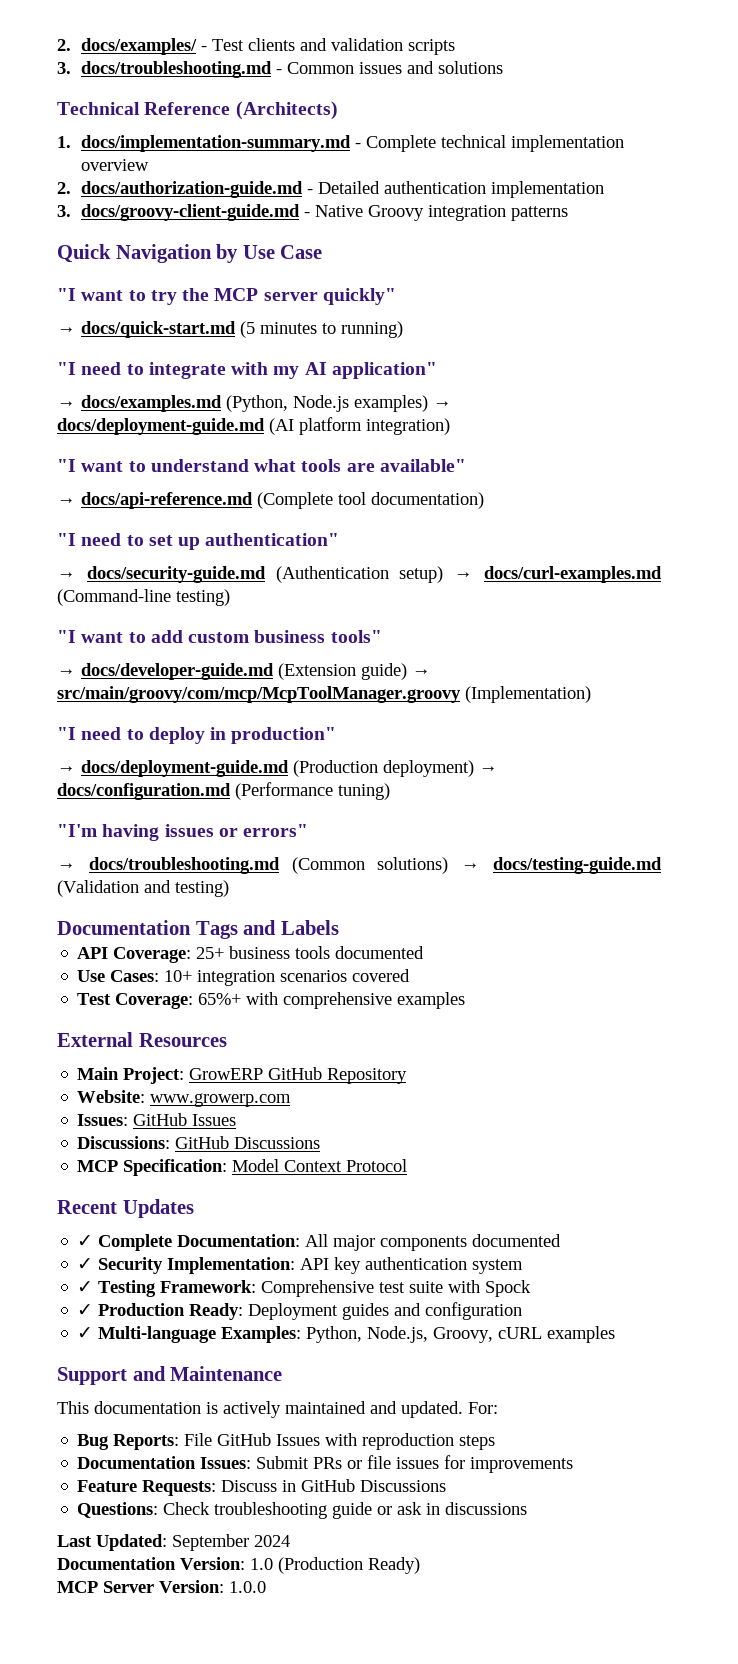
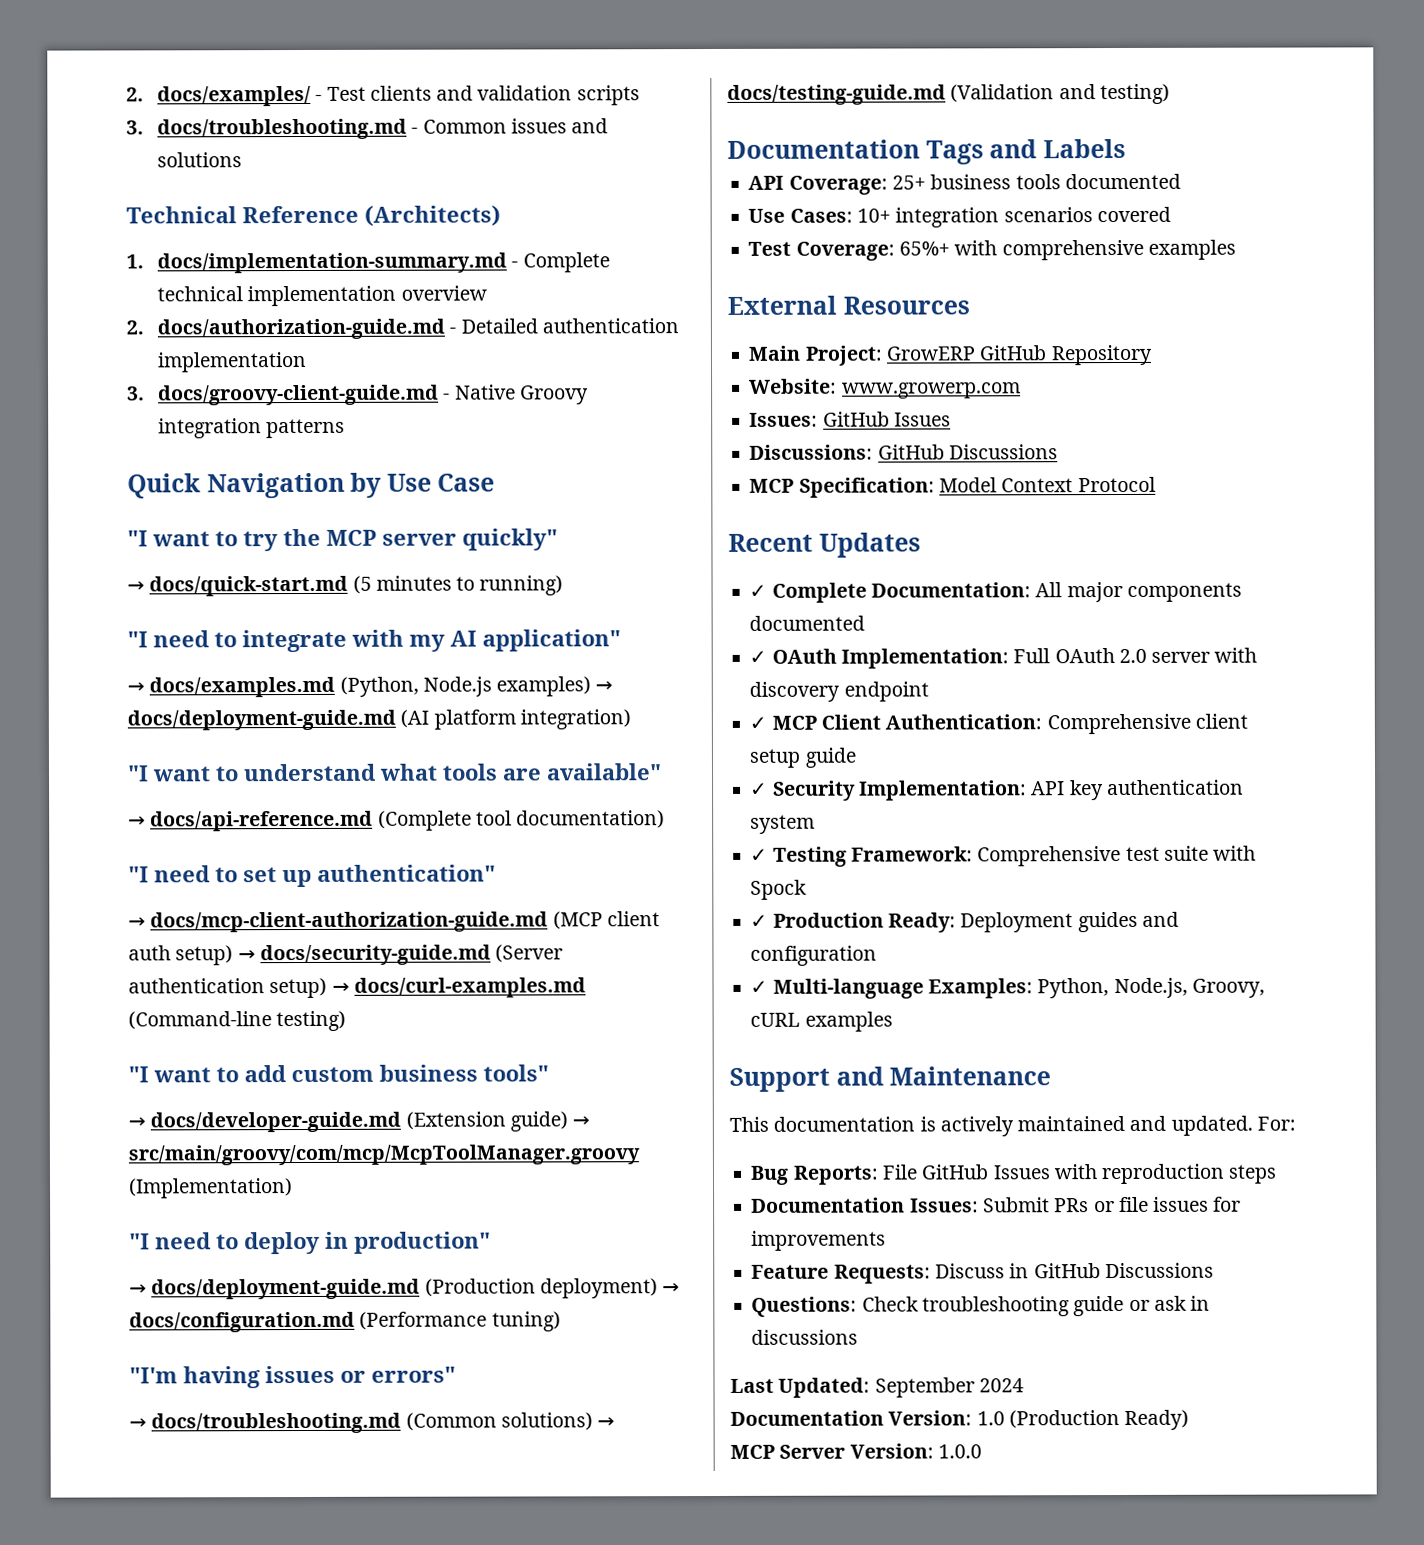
[86,566,389,583] docs/security-guide.md (Authentication -> [150,911,660,933] [128,944,564,966] [128,978,265,994] docs/mcp-client-authorization-guide.md (MCP client auth setup) → docs/security-guide.md (Server authentication
(562, 1240) none -> [749,647,1258,669] [749,681,929,702] [749,713,1248,735] [749,747,856,768] // ✓ OAuth Implementation: Full OAuth 2.0 server with discovery endpoint // ✓ MCP Client Authentication: Comprehensive client setup guide

